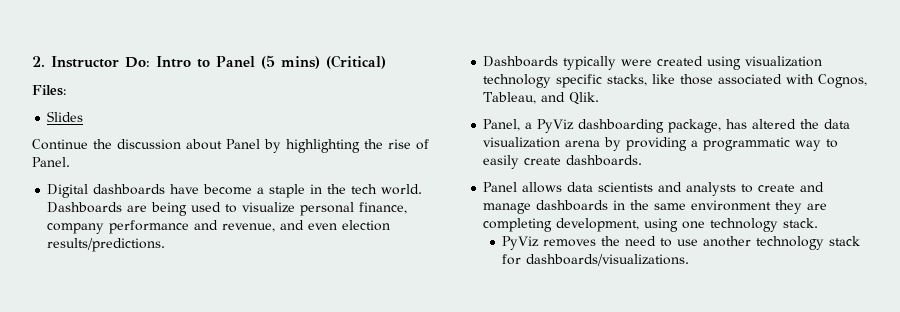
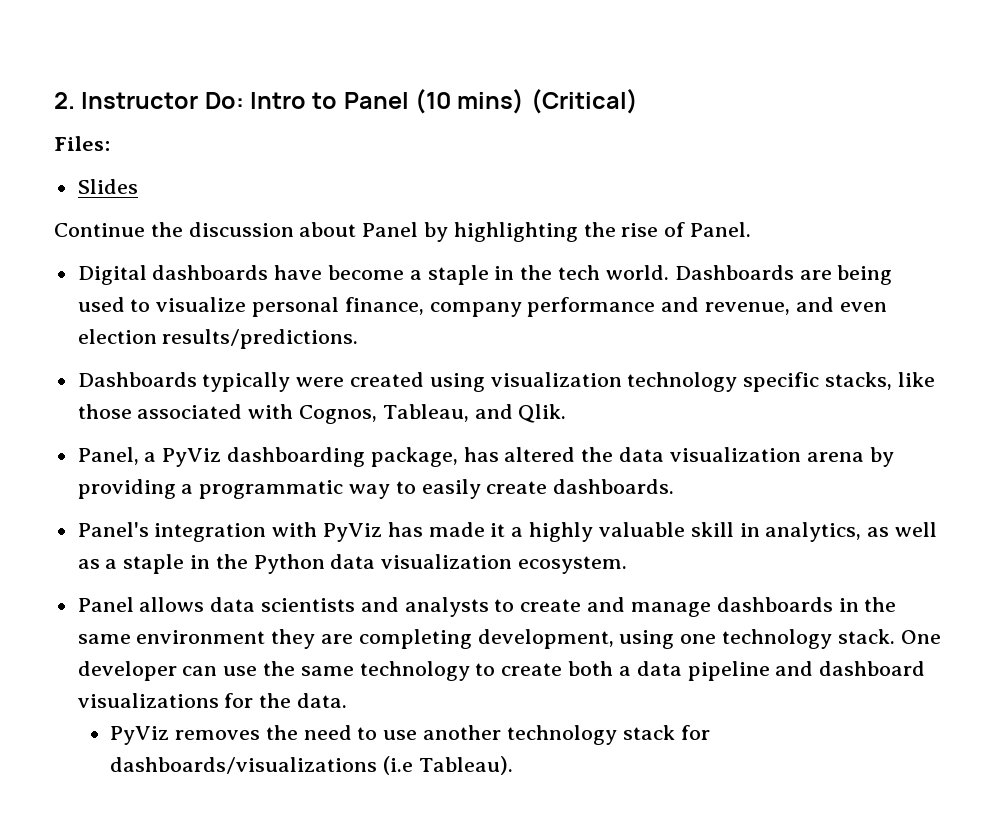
[261,55,275,69] (5 -> [415,89,452,114] (10
(643, 160) none -> [77,522,937,542] [77,554,628,574] // Panel's integration with PyViz has made it a highly valuable skill in analytics, as well as a staple in the Python data visualization ecosystem.
(819, 223) none -> [900,630,941,644] [77,661,926,681] [77,693,348,708] One developer can use the same technology to create both a data pipeline and dashboard visualizations for the data.
[526,254,690,266] dashboards/visualizations. -> [110,756,513,775] dashboards/visualizations (i.e Tableau).

